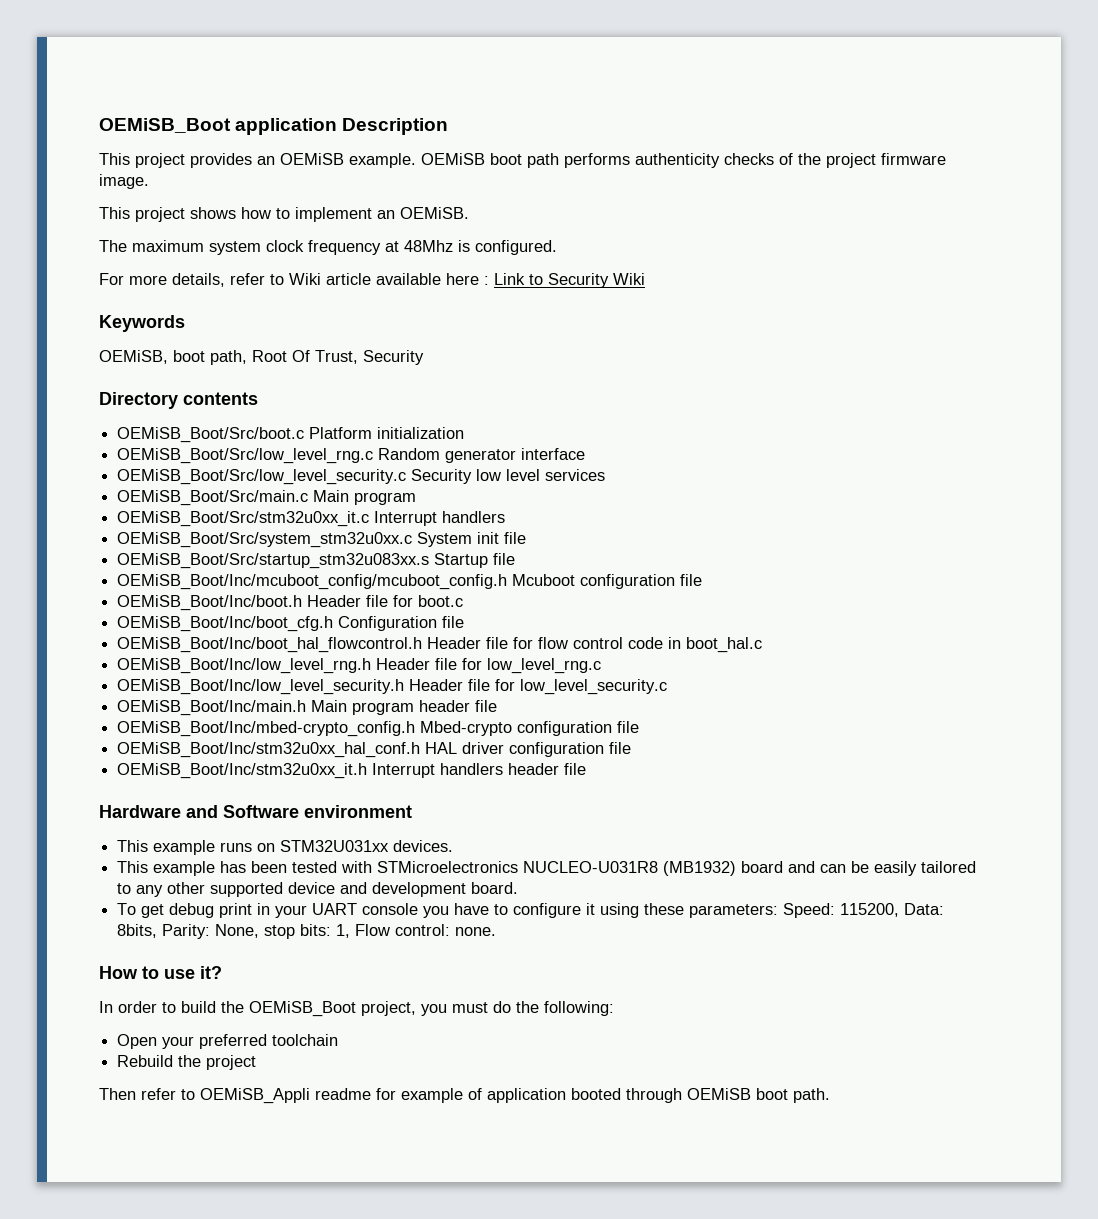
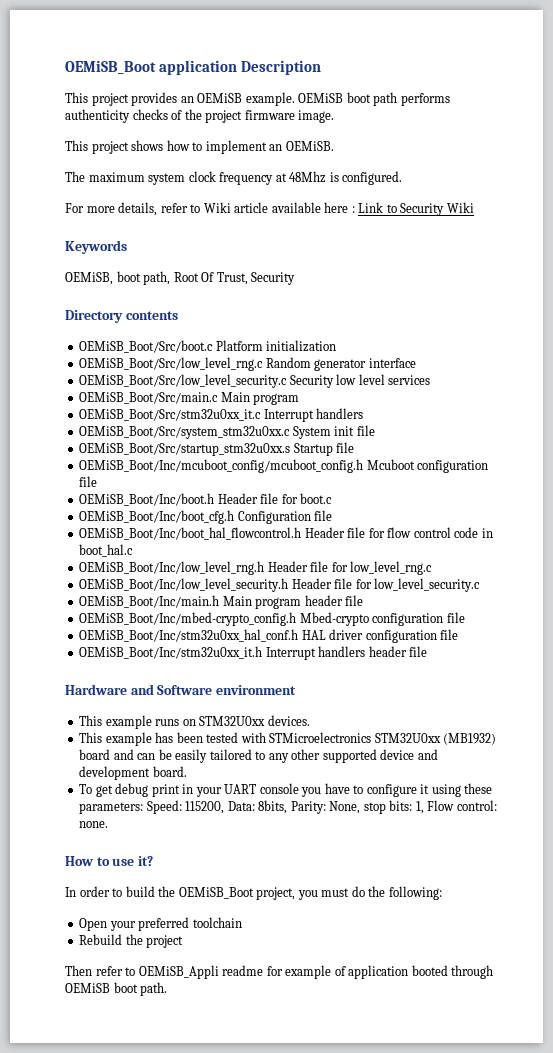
[117,553,430,569] OEMiSB_Boot/Src/startup_stm32u083xx.s -> [79,443,291,456] OEMiSB_Boot/Src/startup_stm32u0xx.s
[280,840,390,852] STM32U031xx -> [199,716,266,726] STM32U0xx
[523,861,659,873] NUCLEO-U031R8 -> [374,733,441,743] STM32U0xx

